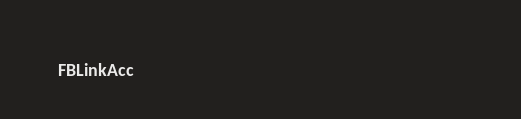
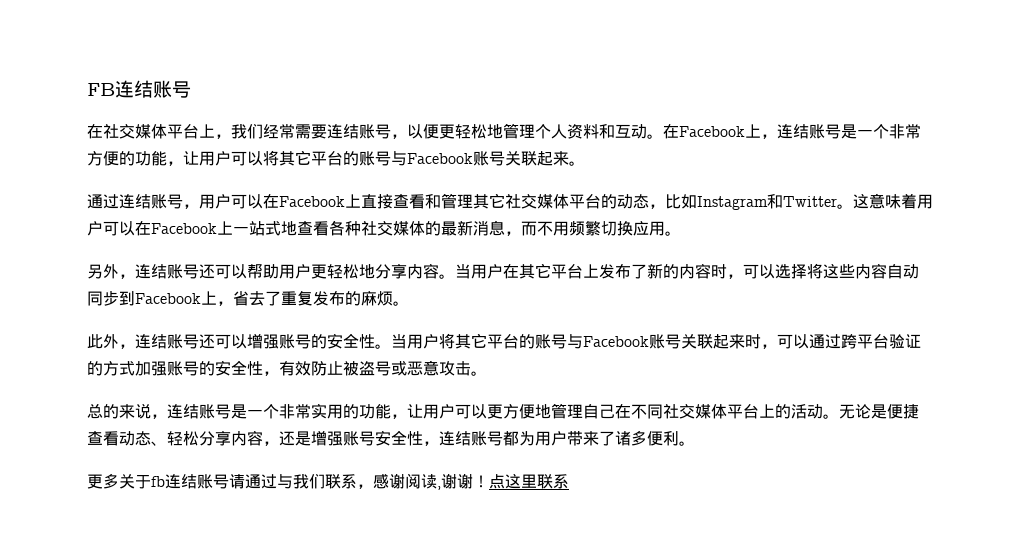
[58,63,134,76] FBLinkAcc -> [87,80,191,98] [87,123,921,139] [87,150,585,166] [87,193,933,210] [87,220,681,236] [87,263,919,279] [87,290,409,306] [87,333,921,349] [87,360,487,376] [87,403,919,419] [87,430,695,446] [87,473,569,490] FB连结账号 // 在社交媒体平台上，我们经常需要连结账号，以便更轻松地管理个人资料和互动。在Facebook上，连结账号是一个非常方便的功能，让用户可以将其它平台的账号与Facebook账号关联起来。 // 通过连结账号，用户可以在Facebook上直接查看和管理其它社交媒体平台的动态，比如Instagram和Twitter。这意味着用户可以在Facebook上一站式地查看各种社交媒体的最新消息，而不用频繁切换应用。 // 另外，连结账号还可以帮助用户更轻松地分享内容。当用户在其它平台上发布了新的内容时，可以选择将这些内容自动同步到Facebook上，省去了重复发布的麻烦。 // 此外，连结账号还可以增强账号的安全性。当用户将其它平台的账号与Facebook账号关联起来时，可以通过跨平台验证的方式加强账号的安全性，有效防止被盗号或恶意攻击。 // 总的来说，连结账号是一个非常实用的功能，让用户可以更方便地管理自己在不同社交媒体平台上的活动。无论是便捷查看动态、轻松分享内容，还是增强账号安全性，连结账号都为用户带来了诸多便利。 // 更多关于fb连结账号请通过与我们联系，感谢阅读,谢谢！点这里联系

